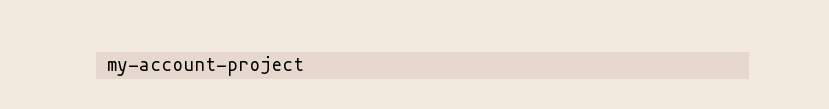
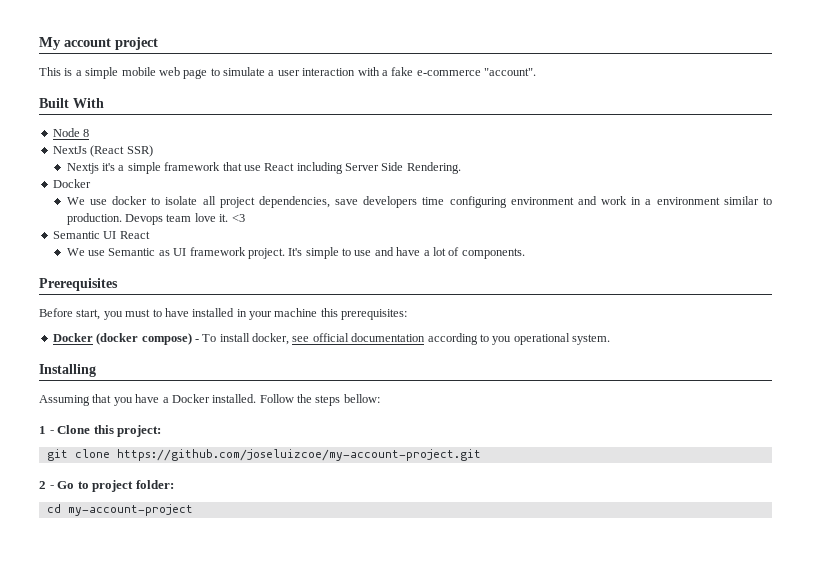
(106, 66) none -> [39,37,158,50] [39,67,536,79] [39,98,104,108] [52,128,90,137] [52,145,153,157] [66,162,461,174] [52,179,91,188] [66,196,773,208] [66,213,245,225] [52,231,150,239] [66,247,525,259] [39,278,118,291] [39,308,408,320] [52,333,610,345] [39,364,96,377] [39,394,380,406] [39,425,162,437] [46,449,481,461] [39,480,174,492] [46,504,61,513] My account project // This is a simple mobile web page to simulate a user interaction with a fake e-commerce "account". // Built With // Node 8 // NextJs (React SSR) // Nextjs it's a simple framework that use React including Server Side Rendering. // Docker // We use docker to isolate all project dependencies, save developers time configuring environment and work in a environment similar to production. Devops team love it. <3 // Semantic UI React // We use Semantic as UI framework project. It's simple to use and have a lot of components. // Prerequisites // Before start, you must to have installed in your machine this prerequisites: // Docker (docker compose) - To install docker, see official documentation according to you operational system. // Installing // Assuming that you have a Docker installed. Follow the steps bellow: // 1 - Clone this project: // git clone https://github.com/joseluizcoe/my-account-project.git // 2 - Go to project folder: // cd

